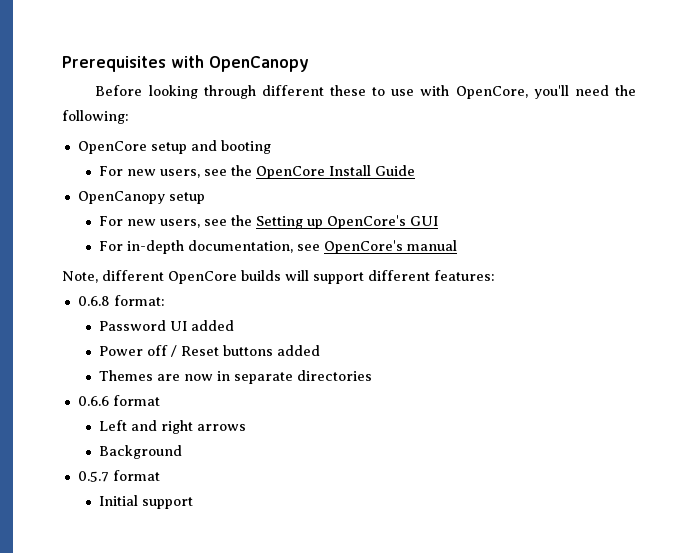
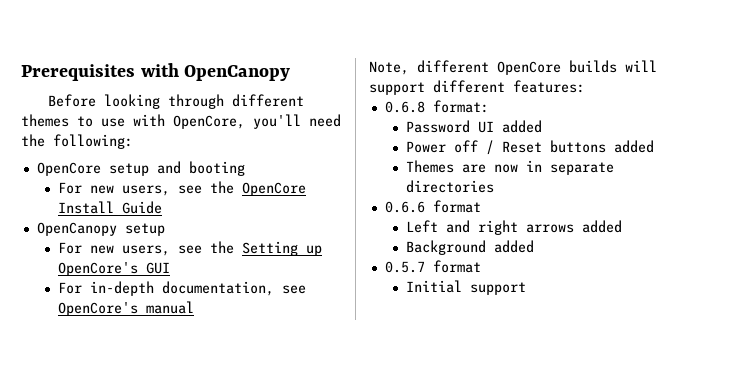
[329,85,366,96] these -> [21,114,69,127] themes
(246, 427) none -> [582,220,623,233] added
(182, 452) none -> [494,240,535,253] added

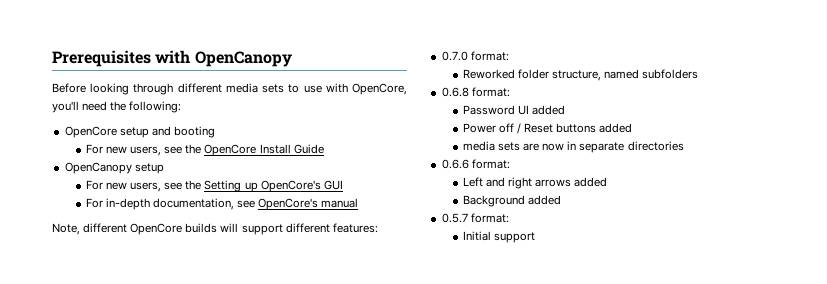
[21,114,69,127] themes -> [225,83,285,93] media sets
(585, 86) none -> [441,51,509,61] [462,69,699,81] // 0.7.0 format: // Reworked folder structure, named subfolders
[406,160,455,173] Themes -> [462,141,520,151] media sets
[432,200,481,213] format -> [471,159,510,169] format:
[432,260,481,273] format -> [470,213,509,223] format:

